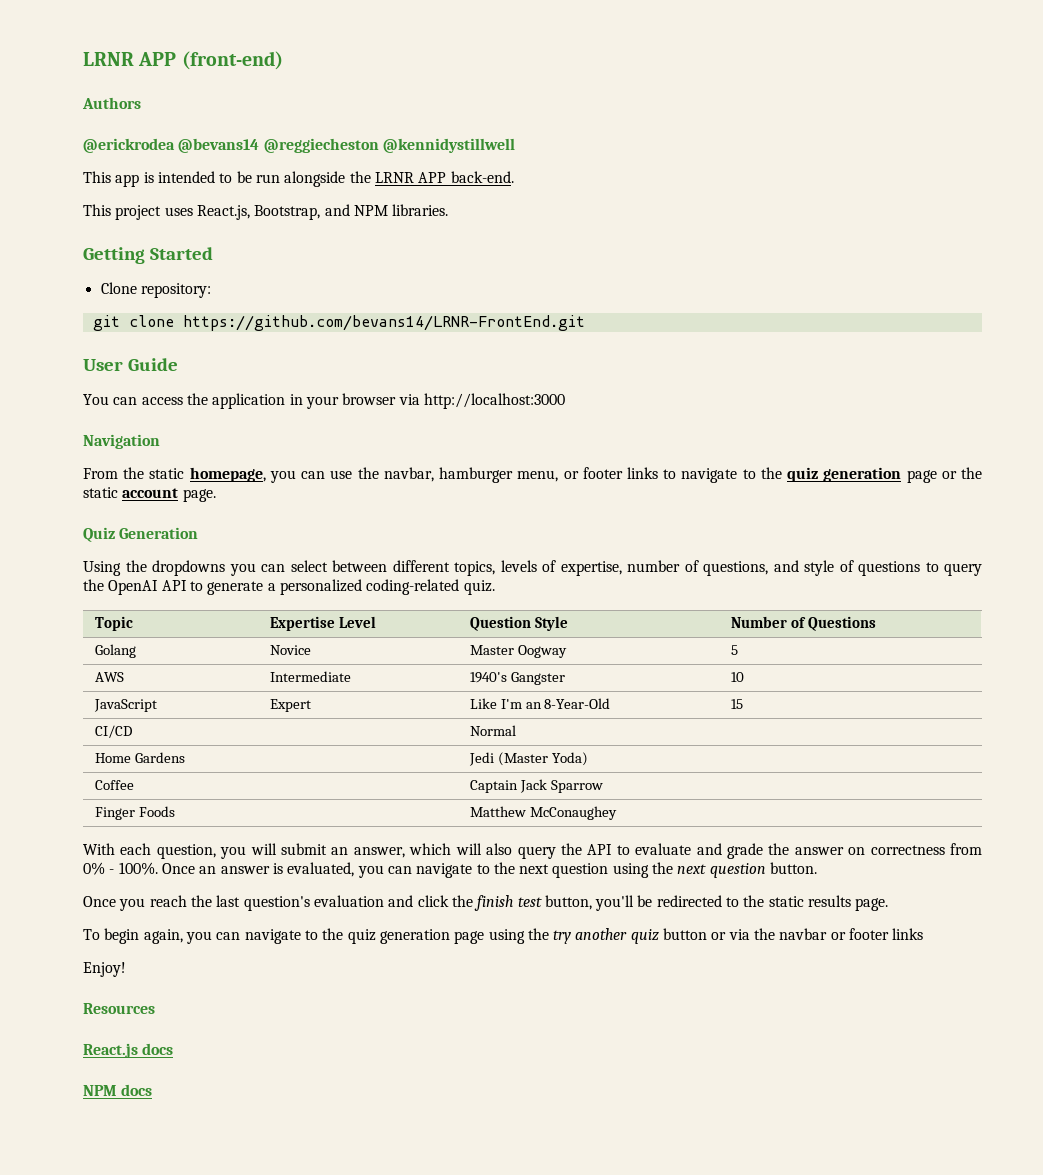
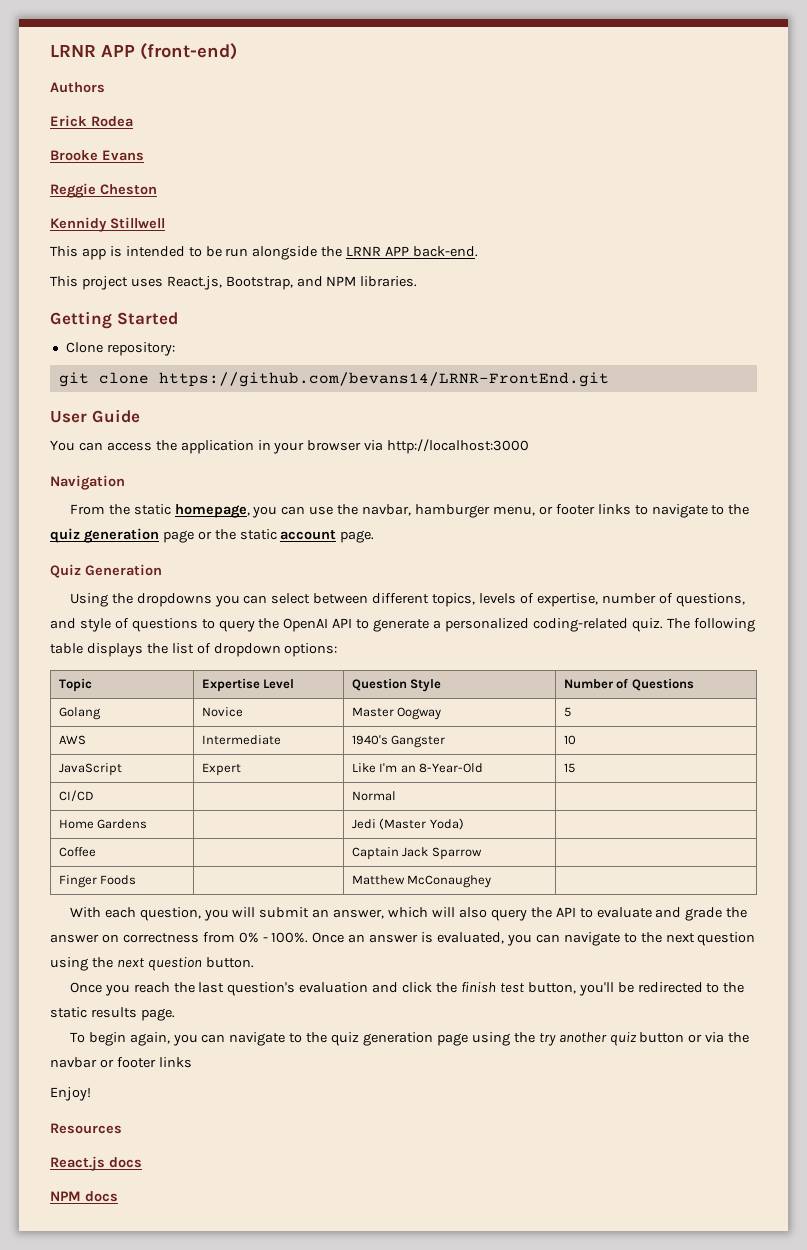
[83,138,515,153] @erickrodea @bevans14 @reggiecheston @kennidystillwell -> [50,115,133,127] [50,150,144,161] [50,183,157,198] [50,217,165,232] Erick Rodea // Brooke Evans // Reggie Cheston // Kennidy Stillwell
(495, 587) none -> [666,618,755,632] [50,643,338,657] The following table displays the list of dropdown options:

